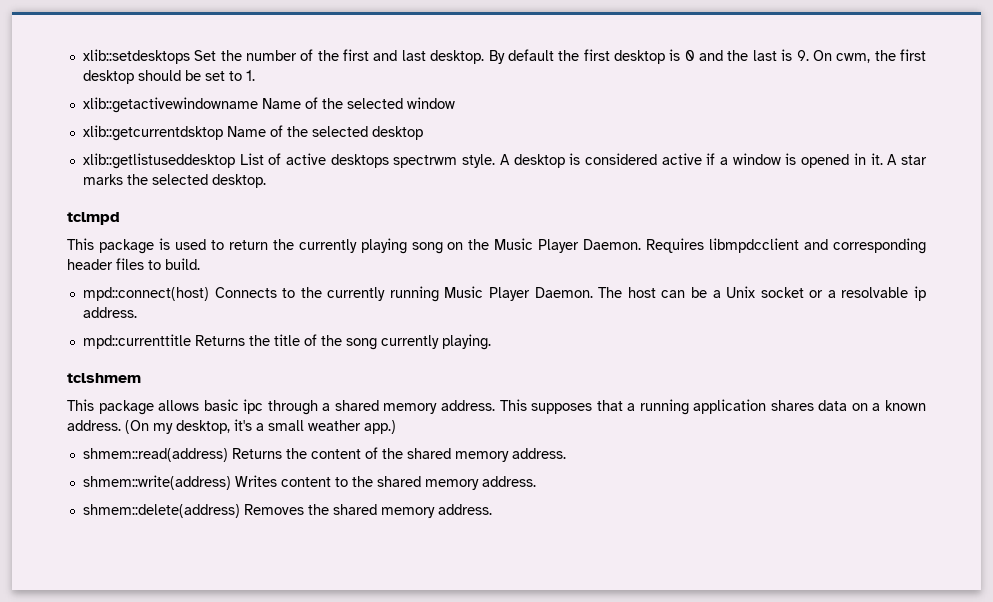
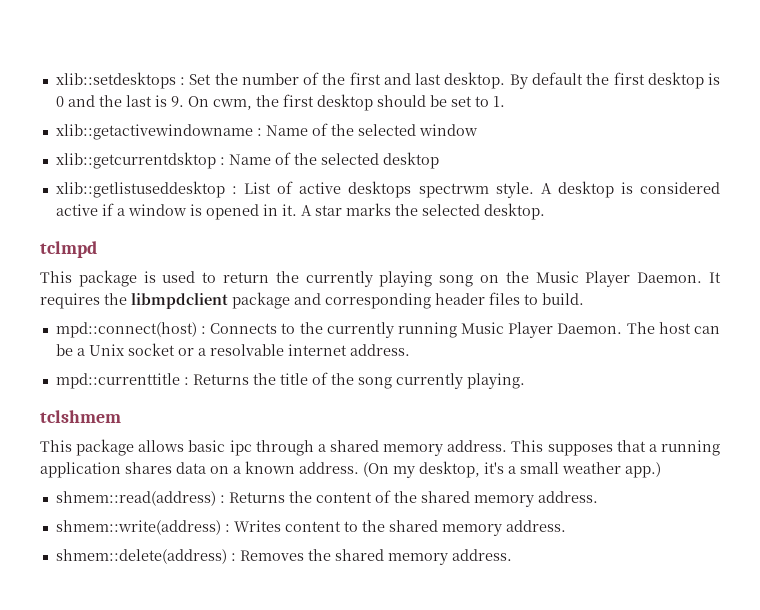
(190, 56) none -> [180,77,186,85] :
(258, 105) none -> [256,128,262,136] :
(223, 133) none -> [219,157,225,165] :
(235, 161) none -> [232,186,238,194] :
[646,238,800,253] Requires libmpdcclient -> [709,272,721,283] [40,292,290,309] It requires the libmpdclient package
(209, 294) none -> [201,326,207,334] :
[913,286,926,301] ip -> [287,344,347,356] internet
(191, 341) none -> [183,377,189,385] :
(228, 455) none -> [219,495,225,503] :
(231, 482) none -> [224,524,230,532] :
(240, 511) none -> [230,553,236,561] :

